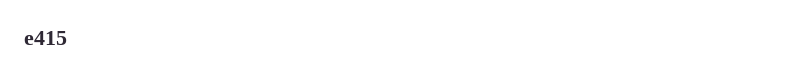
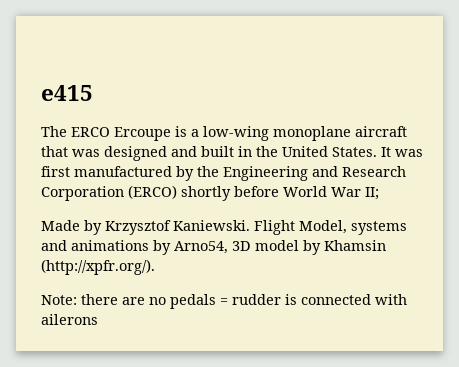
(67, 38) none -> [41,126,407,141] [41,146,423,161] [41,166,406,181] [41,185,379,201] [41,220,407,235] [41,240,386,255] [41,259,155,275] [41,294,407,309] [41,314,98,325] // The ERCO Ercoupe is a low-wing monoplane aircraft that was designed and built in the United States. It was first manufactured by the Engineering and Research Corporation (ERCO) shortly before World War II; // Made by Krzysztof Kaniewski. Flight Model, systems and animations by Arno54, 3D model by Khamsin (http://xpfr.org/). // Note: there are no pedals = rudder is connected with ailerons

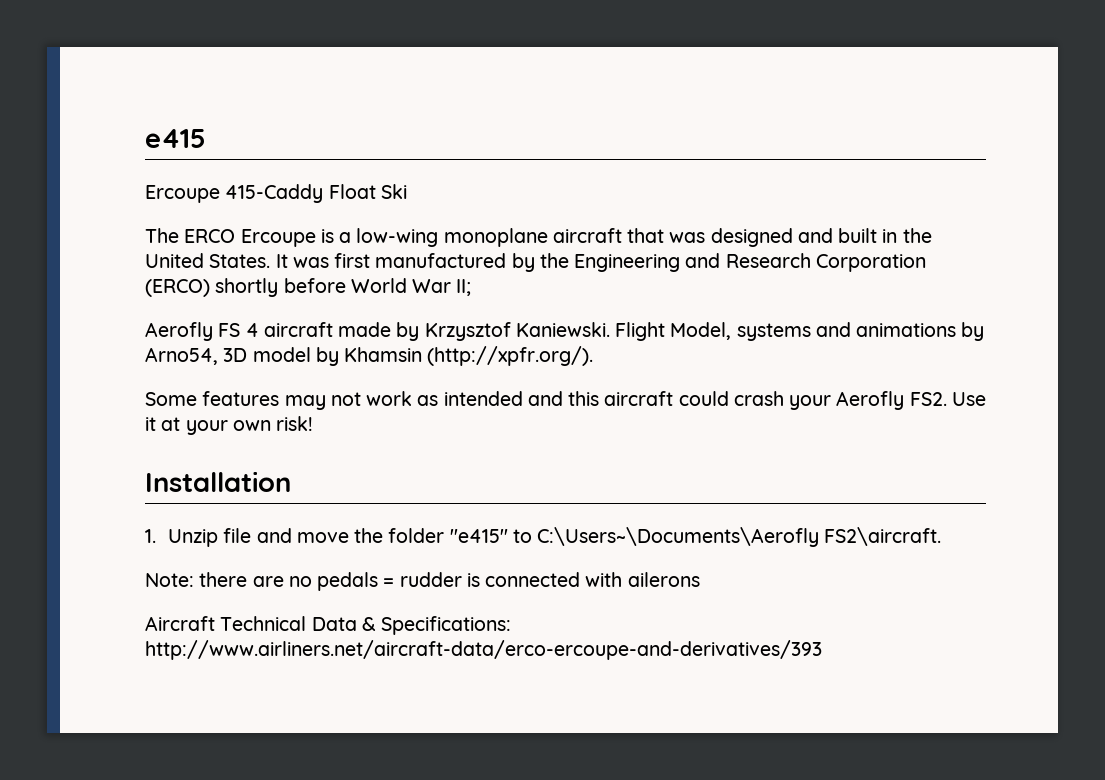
(93, 93) none -> [145,184,407,203] // Ercoupe 415-Caddy Float Ski
[41,220,80,231] Made -> [145,322,392,341] Aerofly FS 4 aircraft made
(155, 267) none -> [145,391,986,410] [145,416,314,435] [145,471,291,492] [145,527,942,547] // Some features may not work as intended and this aircraft could crash your Aerofly FS2. Use it at your own risk! // Installation // 1. Unzip file and move the folder "e415" to C:\Users~\Documents\Aerofly FS2\aircraft.
(98, 319) none -> [145,616,512,635] [145,640,822,660] // Aircraft Technical Data & Specifications: http://www.airliners.net/aircraft-data/erco-ercoupe-and-derivatives/393

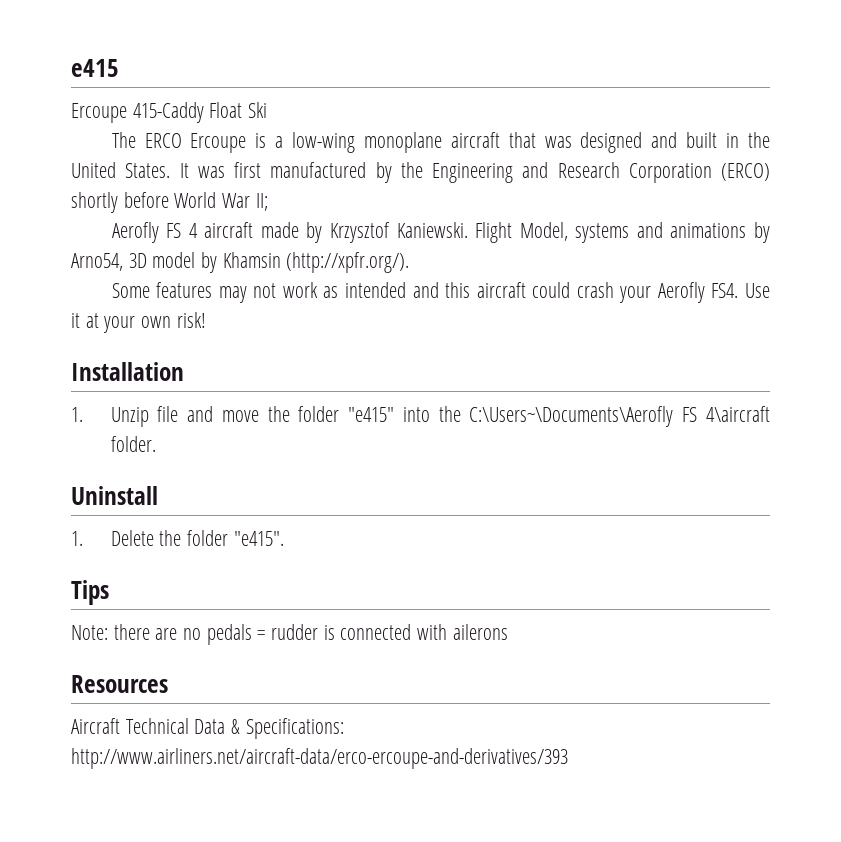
[909,392,947,406] FS2. -> [711,283,739,298] FS4.
[512,527,942,547] to C:\Users~\Documents\Aerofly FS2\aircraft. -> [402,406,771,427] [110,436,156,452] [71,486,158,505] [71,530,284,546] [71,580,109,605] into the C:\Users~\Documents\Aerofly FS 4\aircraft folder. // Uninstall // 1. Delete the folder "e415". // Tips
(700, 579) none -> [71,675,168,693] // Resources

